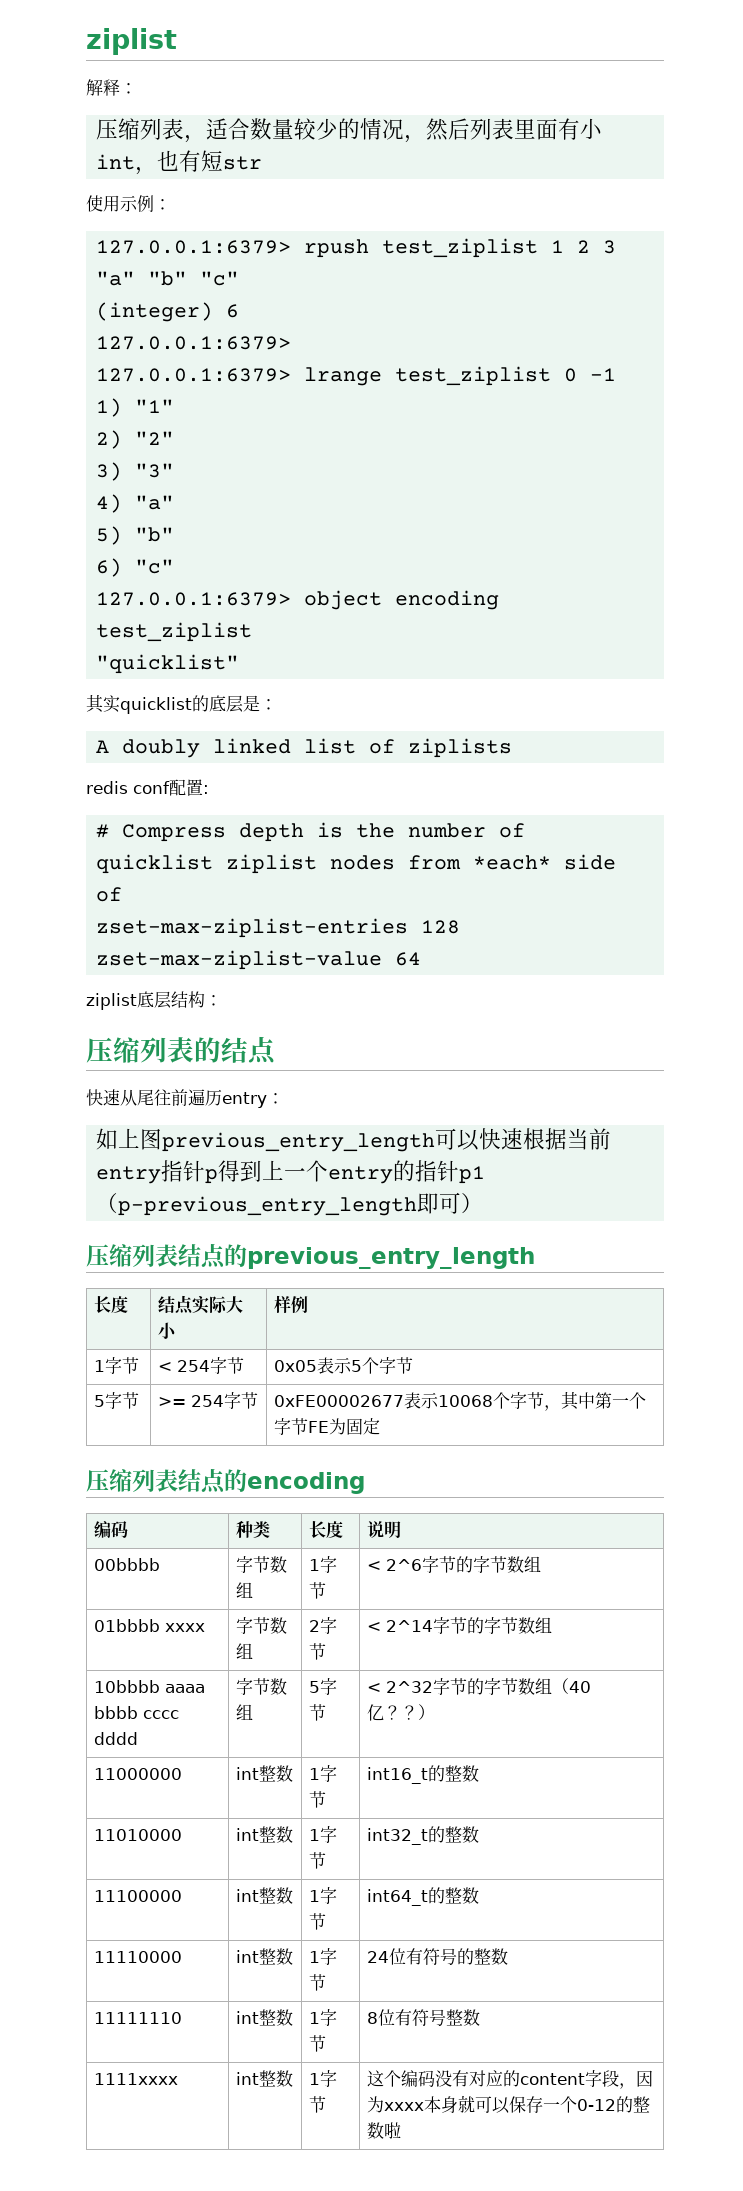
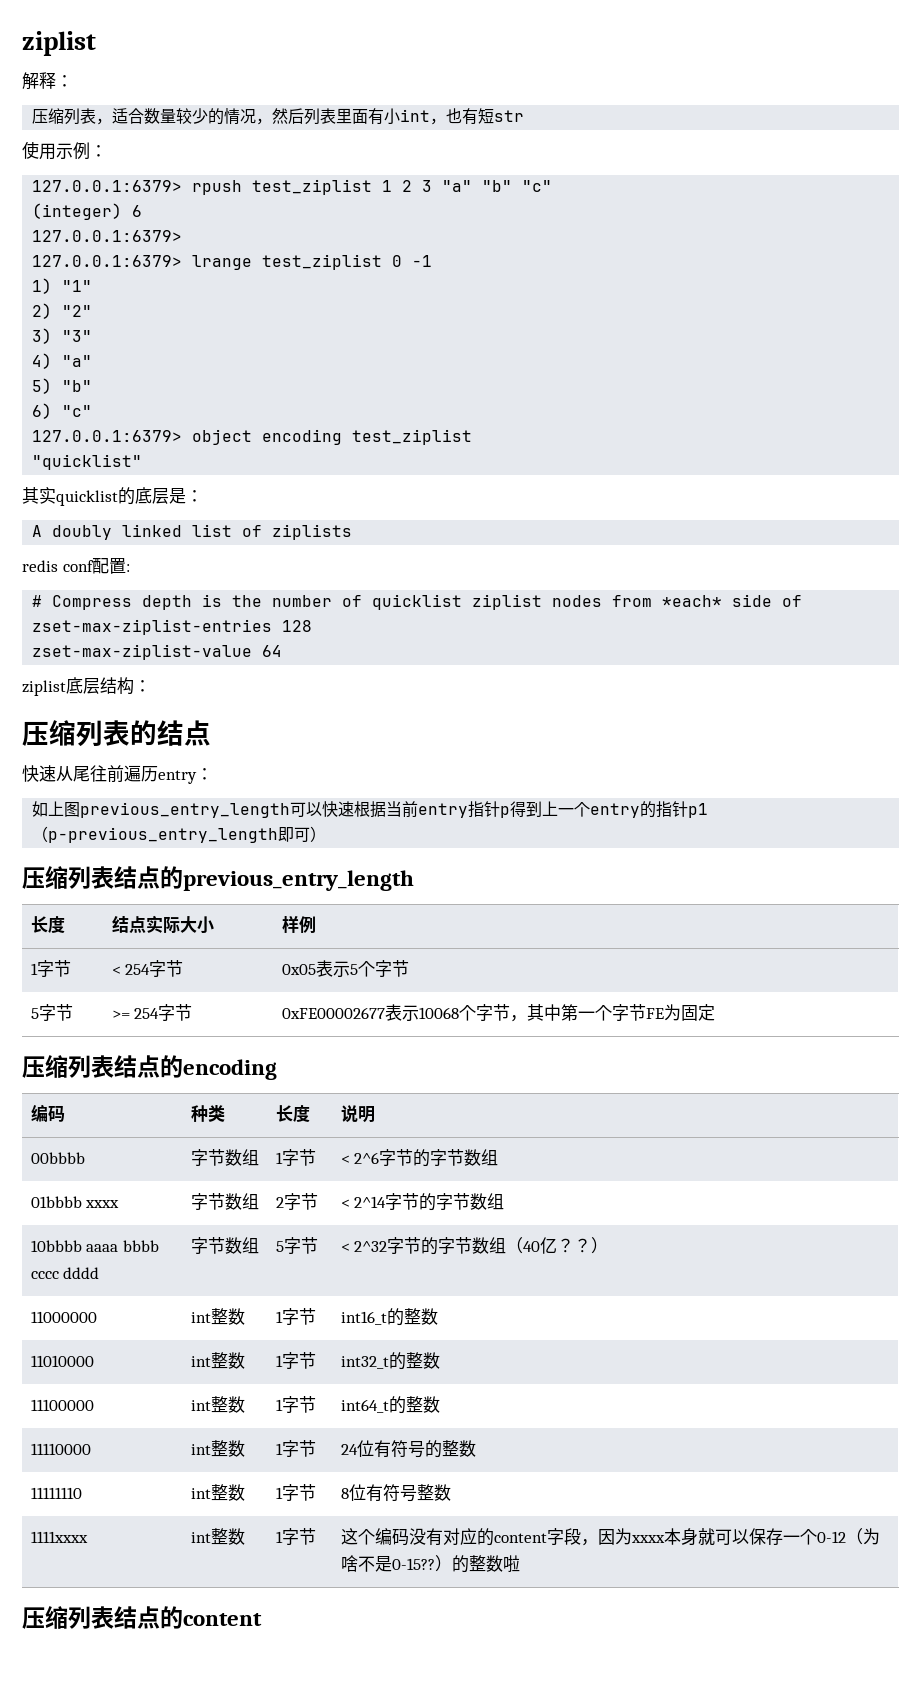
[615,2096,650,2113] [366,2122,401,2139] 的整数啦 -> [845,1528,880,1545] [340,1555,520,1573] [22,1606,262,1629] （为啥不是0-15??）的整数啦 // 压缩列表结点的content

